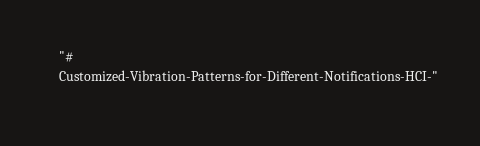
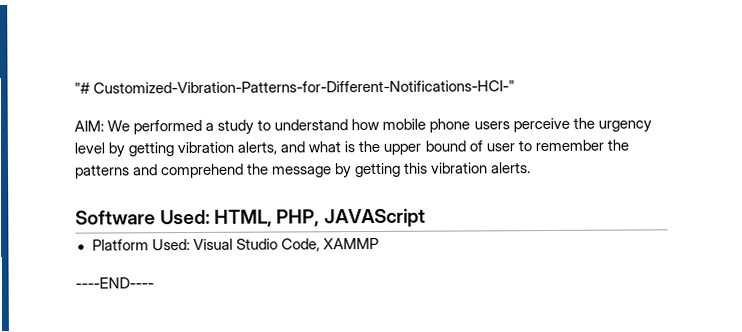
(438, 76) none -> [74,117,652,135] [74,139,629,158] [74,162,532,179] [75,208,426,228] [91,237,379,252] [75,277,154,289] // AIM: We performed a study to understand how mobile phone users perceive the urgency level by getting vibration alerts, and what is the upper bound of user to remember the patterns and comprehend the message by getting this vibration alerts. // Software Used: HTML, PHP, JAVAScript // Platform Used: Visual Studio Code, XAMMP // ----END----

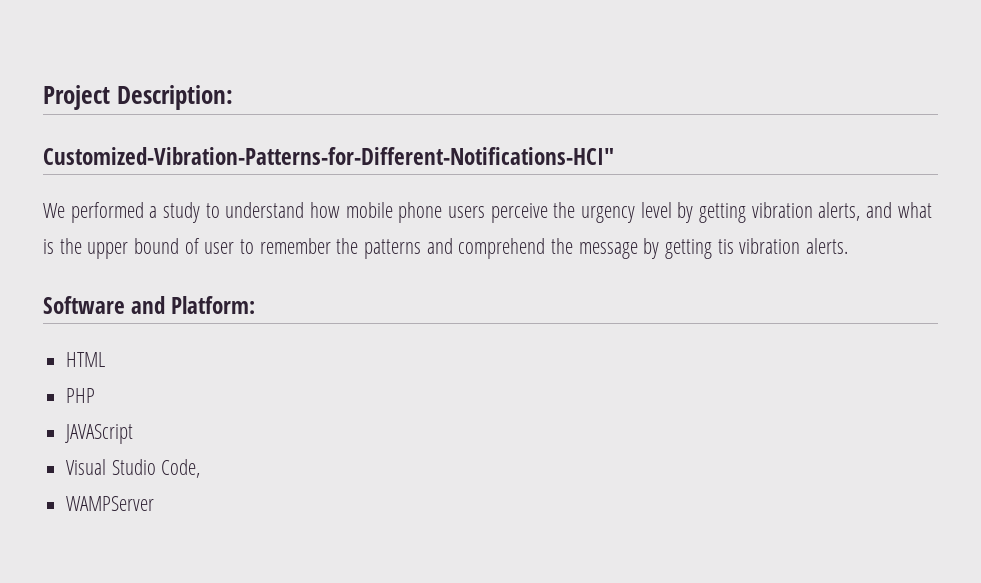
[74,80,516,94] [74,120,104,132] "# Customized-Vibration-Patterns-for-Different-Notifications-HCI-" // AIM: -> [43,85,233,110] [43,147,614,165] Project Description: // Customized-Vibration-Patterns-for-Different-Notifications-HCI" //
[403,162,429,174] this -> [717,239,734,254] tis
[160,209,320,227] Used: HTML, PHP, -> [131,296,256,314] [66,352,106,367] [66,388,96,403] and Platform: // HTML // PHP //
[91,239,190,251] Platform Used: -> (134, 434) none
[322,237,379,250] [75,277,154,289] XAMMP // ----END---- -> [66,496,155,511] // WAMPServer

